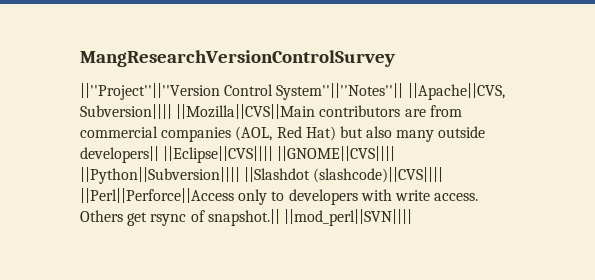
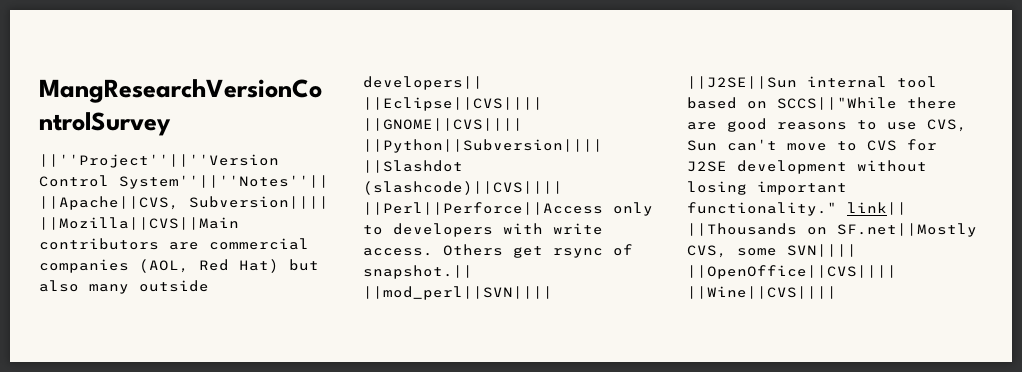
[429,105,462,117] from -> (199, 246) none
(412, 217) none -> [687,76,937,89] [687,97,957,110] [687,118,967,132] [687,139,937,151] [687,160,927,174] [687,181,847,195] [687,202,907,216] [687,223,977,237] [687,244,857,258] [687,265,897,279] [687,286,837,299] ||J2SE||Sun internal tool based on SCCS||"While there are good reasons to use CVS, Sun can't move to CVS for J2SE development without losing important functionality." link|| ||Thousands on SF.net||Mostly CVS, some SVN|||| ||OpenOffice||CVS|||| ||Wine||CVS||||

